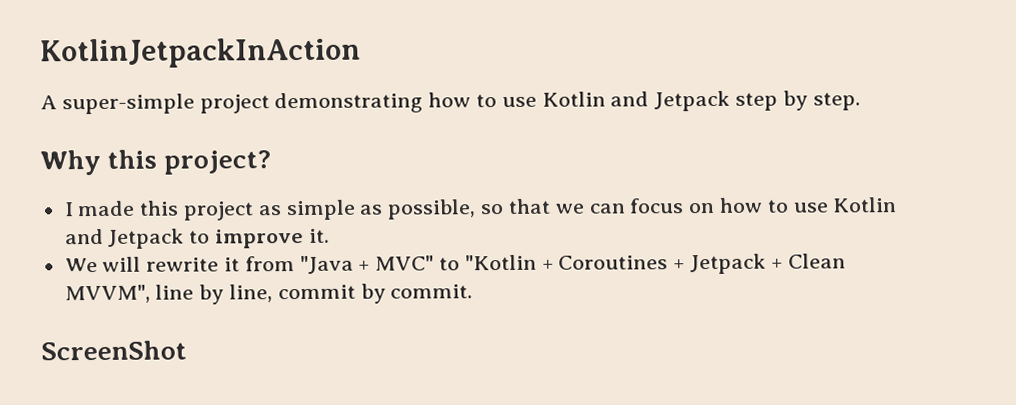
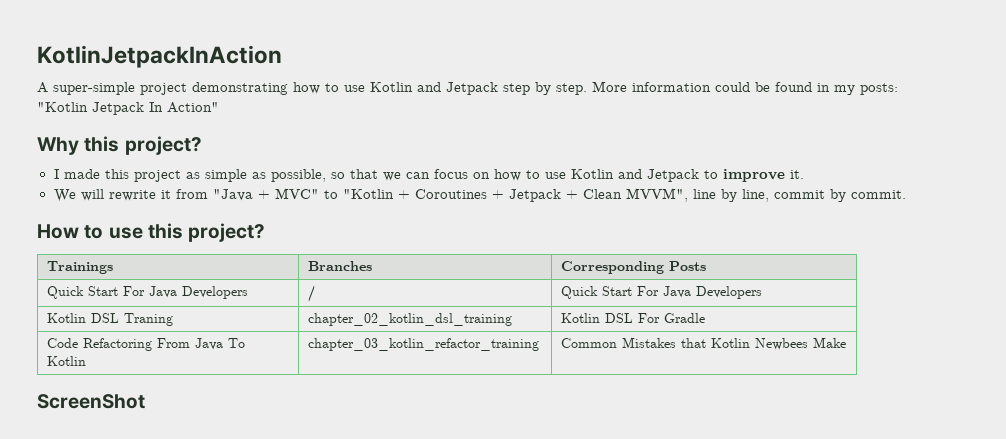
(861, 101) none -> [592,81,898,95] [37,102,219,115] More information could be found in my posts: "Kotlin Jetpack In Action"
(474, 291) none -> [37,223,266,242] [47,261,114,274] [308,261,373,271] [561,261,707,274] [47,286,249,299] [308,285,316,302] [561,286,763,299] [47,313,174,326] [308,313,513,326] [561,313,706,323] [47,338,246,351] [47,356,87,366] [308,338,540,351] [561,337,847,350] // How to use this project? // Trainings | Branches | Corresponding Posts // Quick Start For Java Developers | / | Quick Start For Java Developers // Kotlin DSL Traning | chapter_02_kotlin_dsl_training | Kotlin DSL For Gradle // Code Refactoring From Java To Kotlin | chapter_03_kotlin_refactor_training | Common Mistakes that Kotlin Newbees Make

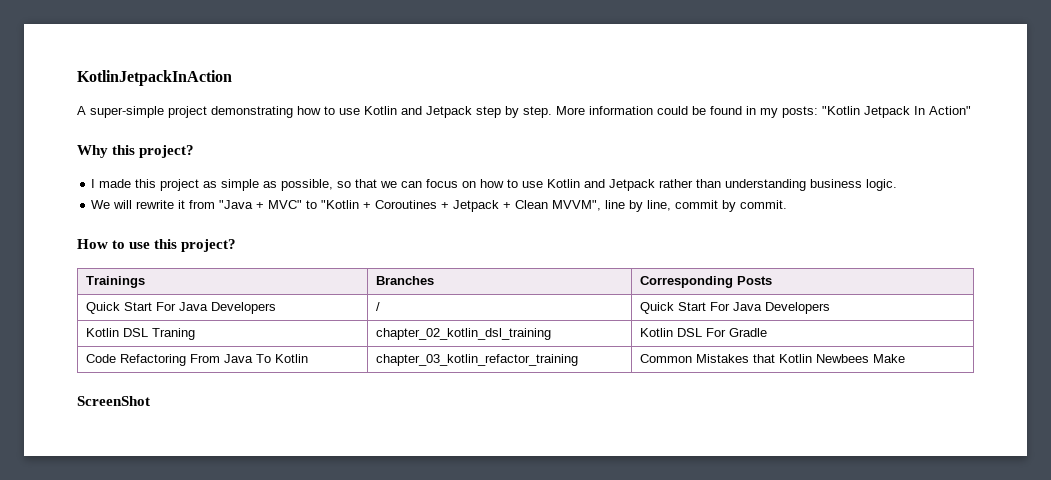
[703,169,804,182] to improve it. -> [659,179,898,191] rather than understanding business logic.

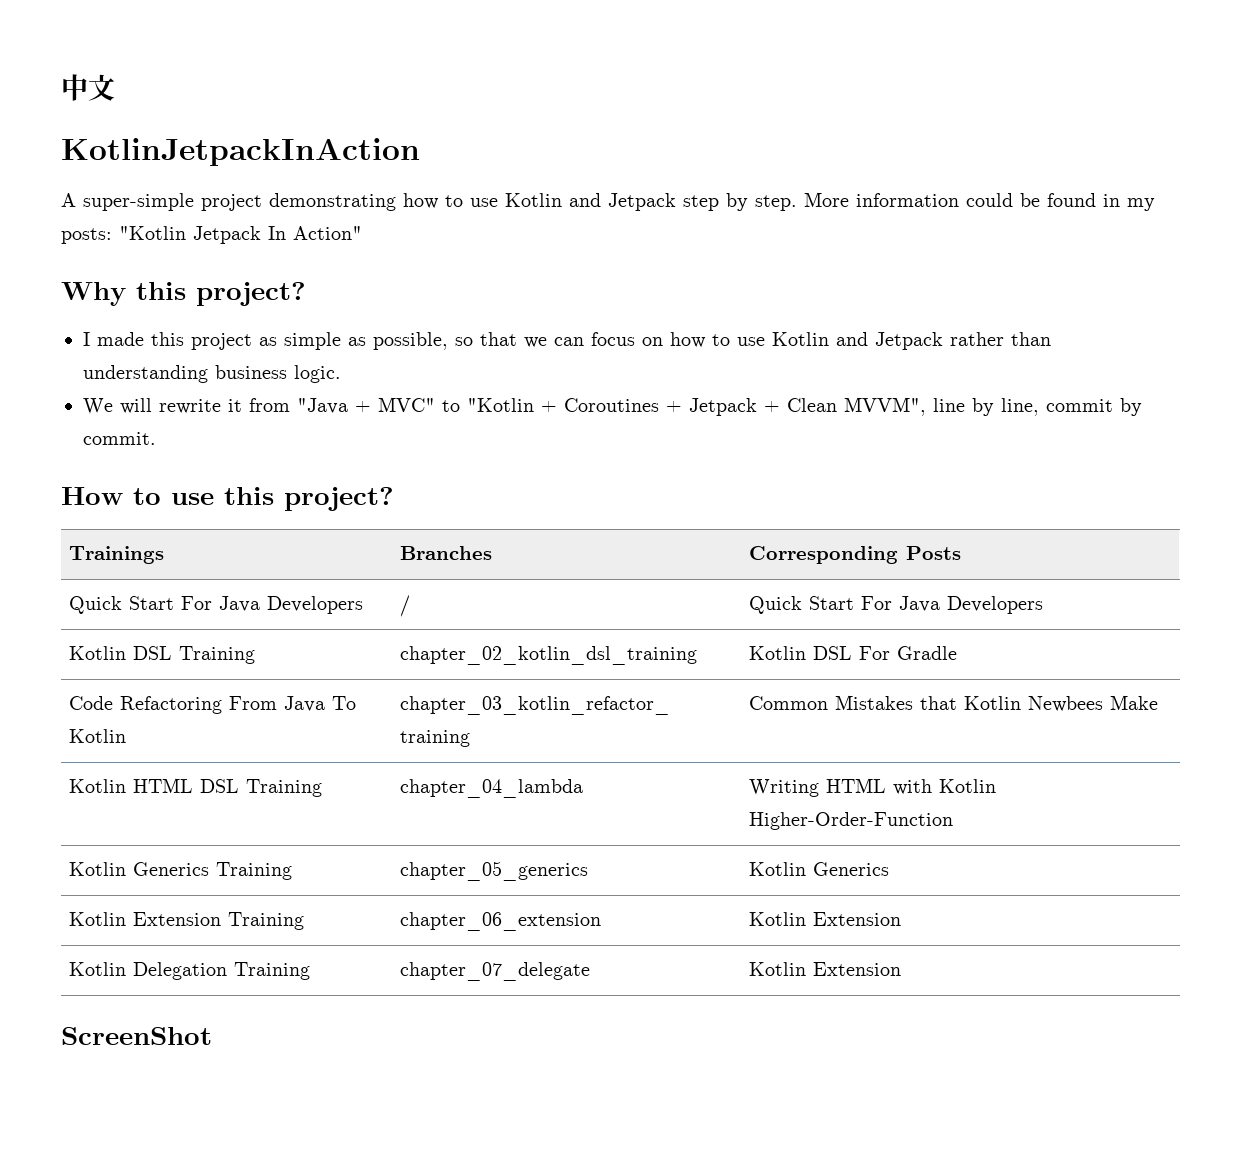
(77, 78) none -> [61,74,115,101] 中文 //
[152,328,196,340] Traning -> [179,646,256,664] Training
(906, 358) none -> [69,778,323,797] [400,779,584,798] [749,778,997,797] [749,812,954,830] [69,862,293,880] [400,861,589,881] [749,862,890,876] [69,912,305,930] [400,912,602,931] [749,912,902,926] [69,962,311,980] [400,962,591,981] [749,962,902,976] // Kotlin HTML DSL Training | chapter_04_lambda | Writing HTML with Kotlin Higher-Order-Function // Kotlin Generics Training | chapter_05_generics | Kotlin Generics // Kotlin Extension Training | chapter_06_extension | Kotlin Extension // Kotlin Delegation Training | chapter_07_delegate | Kotlin Extension

